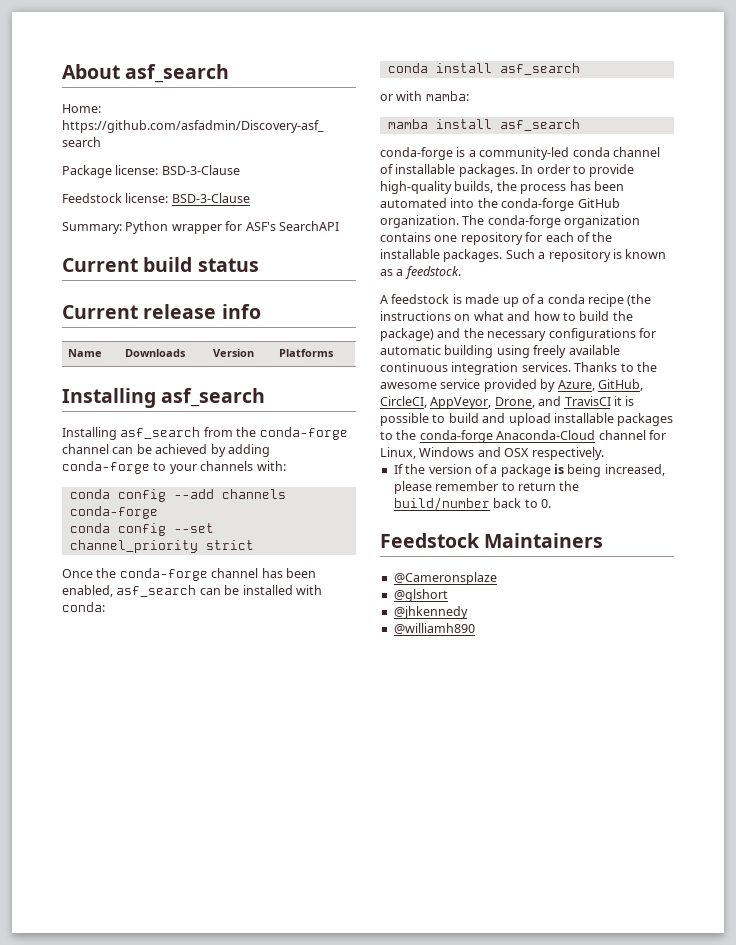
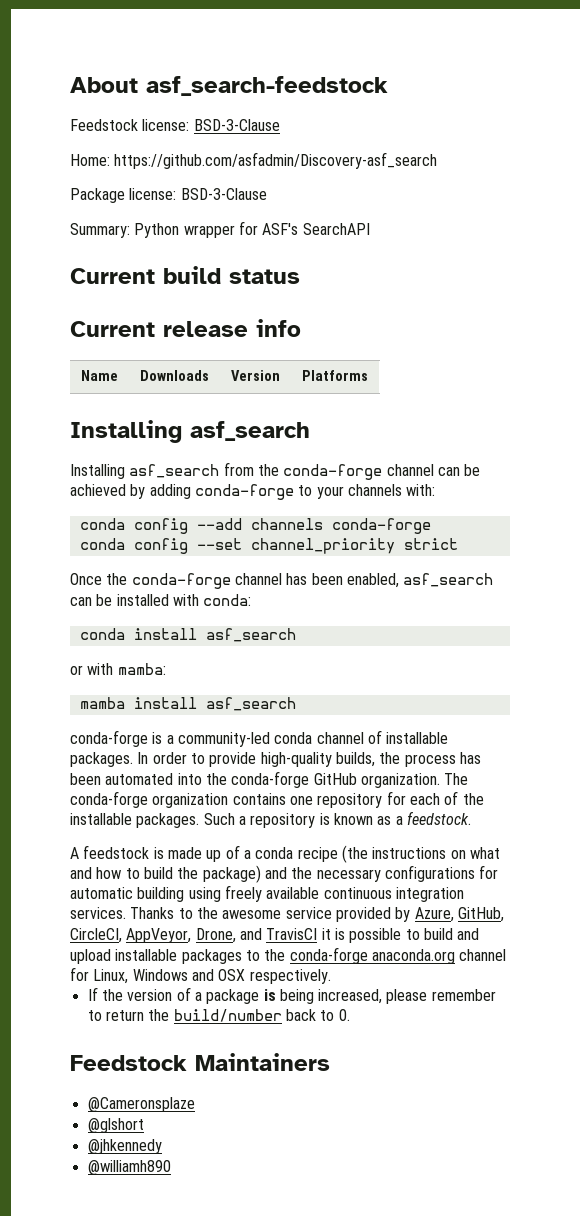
[125,64,230,83] asf_search -> [146,76,388,96] [70,119,280,131] asf_search-feedstock // Feedstock license: BSD-3-Clause
[62,193,250,203] // Feedstock license: BSD-3-Clause -> (267, 194) none
[496,430,596,440] Anaconda-Cloud -> [371,949,455,964] anaconda.org

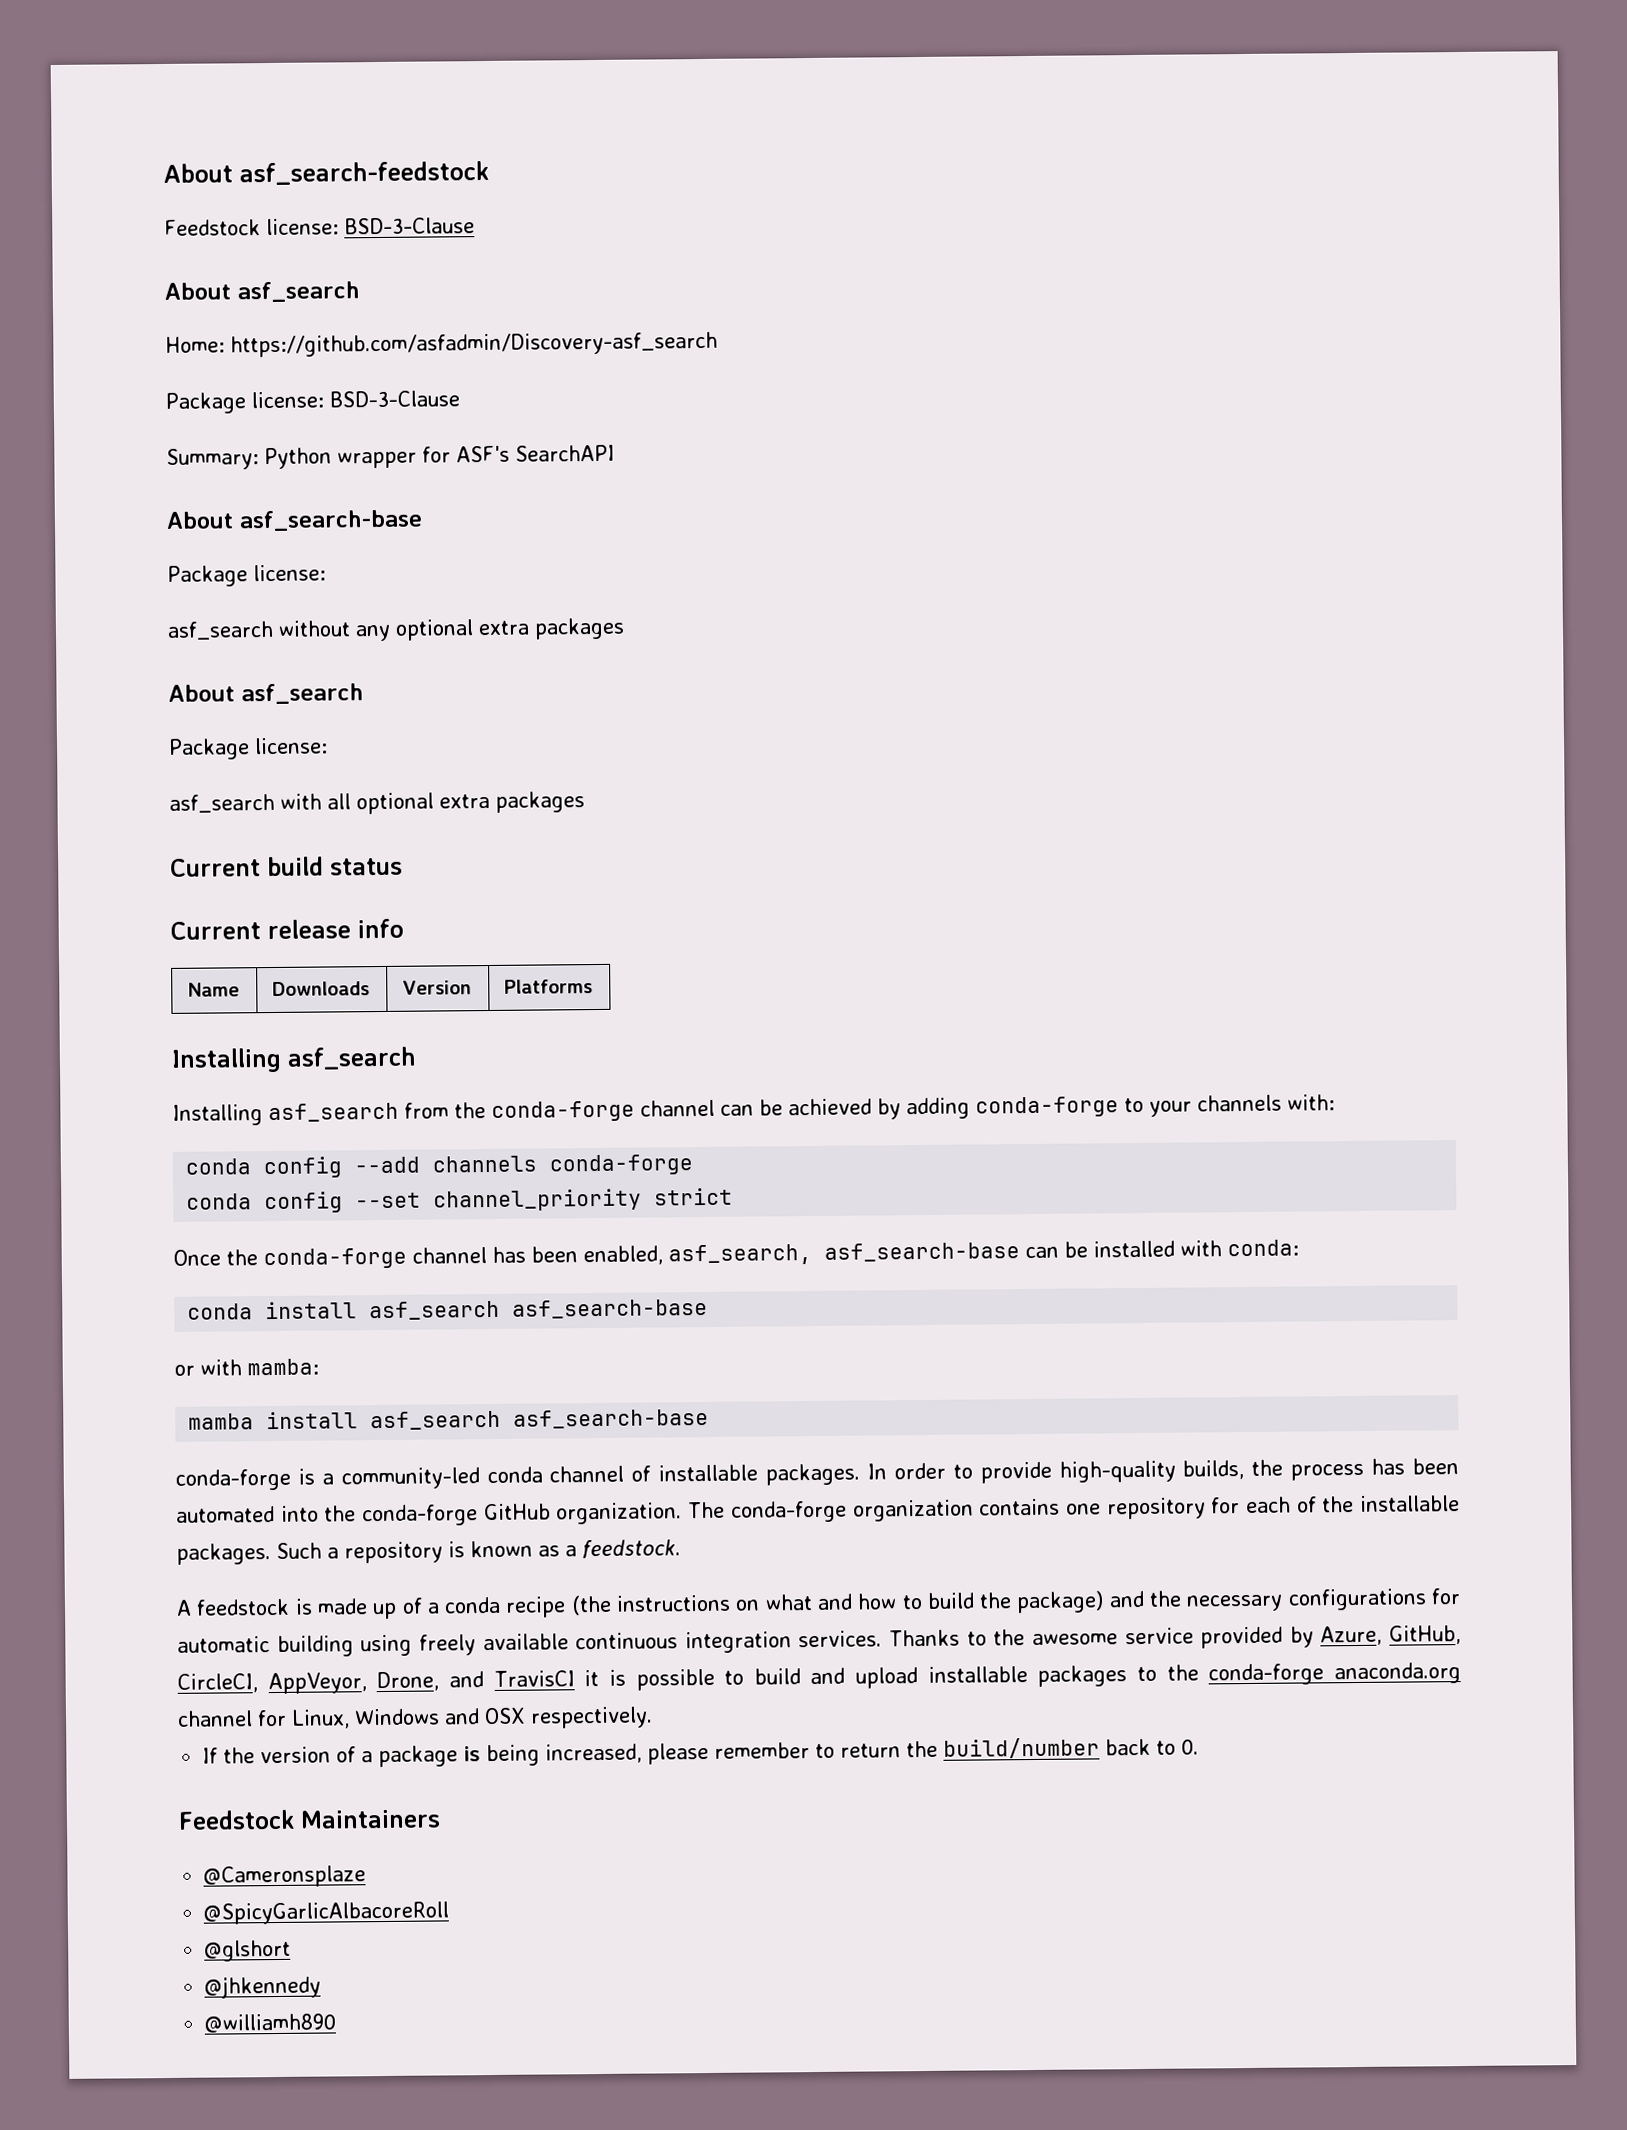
(280, 125) none -> [164,281,360,303] // About asf_search
(370, 229) none -> [166,509,423,532] [167,564,326,587] [167,617,625,642] [168,683,364,705] [168,737,328,760] [169,791,585,815] // About asf_search-base // Package license: // asf_search without any optional extra packages // About asf_search // Package license: // asf_search with all optional extra packages
[403,573,494,587] asf_search -> [668,1242,1020,1266] asf_search, asf_search-base
(296, 635) none -> [512,1298,709,1319] asf_search-base
(296, 704) none -> [513,1408,710,1429] asf_search-base
(195, 1104) none -> [203,1901,450,1925] // @SpicyGarlicAlbacoreRoll

